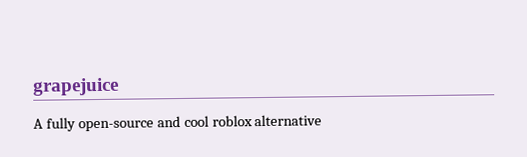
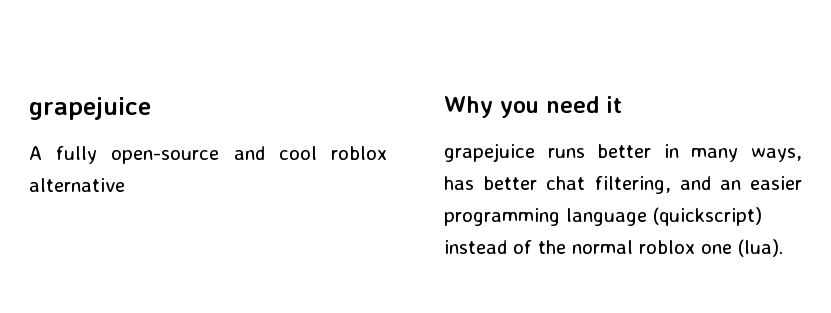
(323, 120) none -> [444,96,622,118] [444,143,802,162] [444,176,802,194] [444,207,762,226] [444,239,783,257] // Why you need it // grapejuice runs better in many ways, has better chat filtering, and an easier programming language (quickscript) instead of the normal roblox one (lua).

